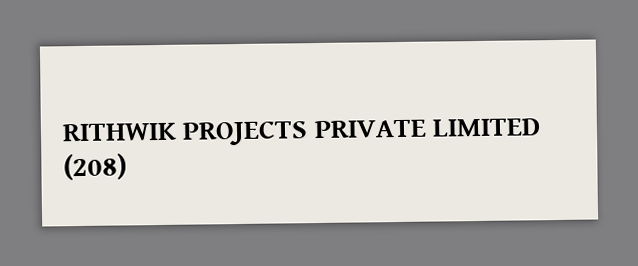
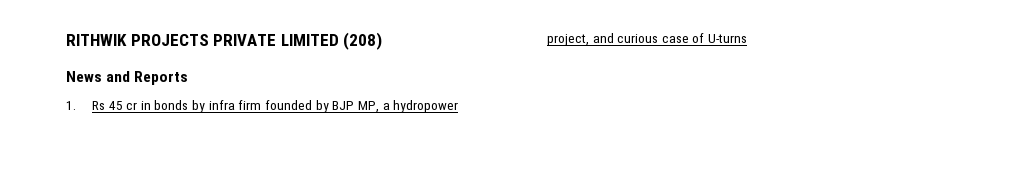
(127, 167) none -> [66,71,189,85] [66,100,459,113] [546,33,748,46] // News and Reports // 1. Rs 45 cr in bonds by infra firm founded by BJP MP, a hydropower project, and curious case of U-turns

